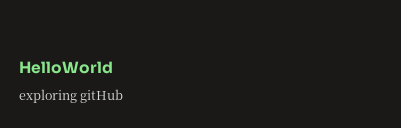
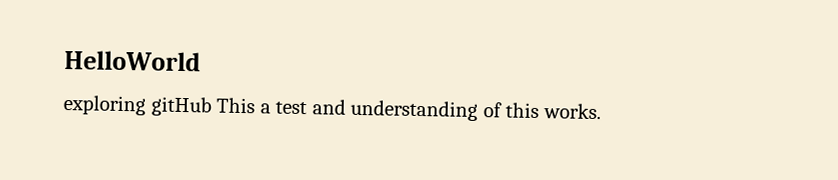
(124, 96) none -> [216,97,601,122] This a test and understanding of this works.

